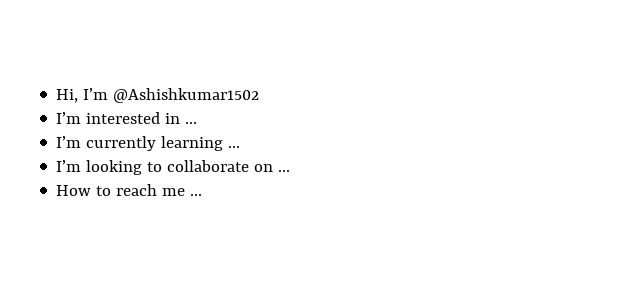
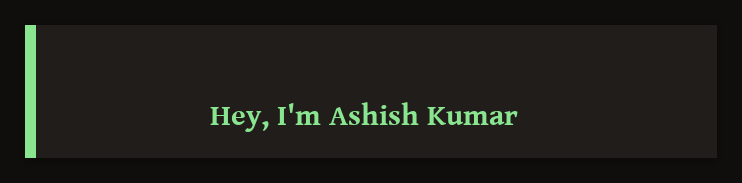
[56,88,260,103] [56,112,198,124] [56,136,241,151] [56,160,291,175] [56,184,203,196] Hi, I’m @Ashishkumar1502 // I’m interested in ... // I’m currently learning ... // I’m looking to collaborate on ... // How to reach me ... -> [209,102,519,132] Hey, I'm Ashish Kumar

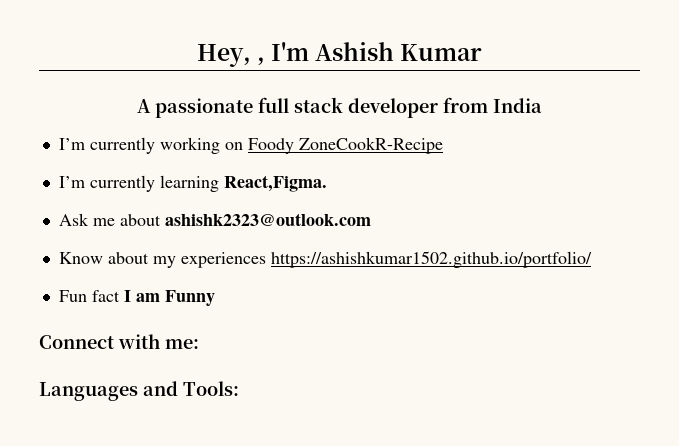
(269, 119) none -> [256,57,265,65] ,
(519, 116) none -> [137,97,542,118] [58,137,443,154] [58,175,327,192] [58,213,371,226] [58,251,592,268] [58,290,215,306] [39,334,199,349] [39,381,239,401] // A passionate full stack developer from India // I’m currently working on Foody ZoneCookR-Recipe // I’m currently learning React,Figma. // Ask me about ashishk2323@outlook.com // Know about my experiences https://ashishkumar1502.github.io/portfolio/ // Fun fact I am Funny // Connect with me: // Languages and Tools:

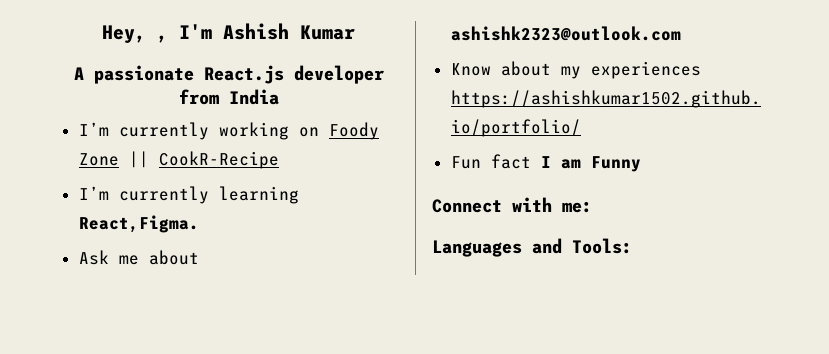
[258,97,343,113] full stack -> [203,65,284,84] React.js
[298,137,443,154] ZoneCookR-Recipe -> [78,151,279,169] Zone || CookR-Recipe

